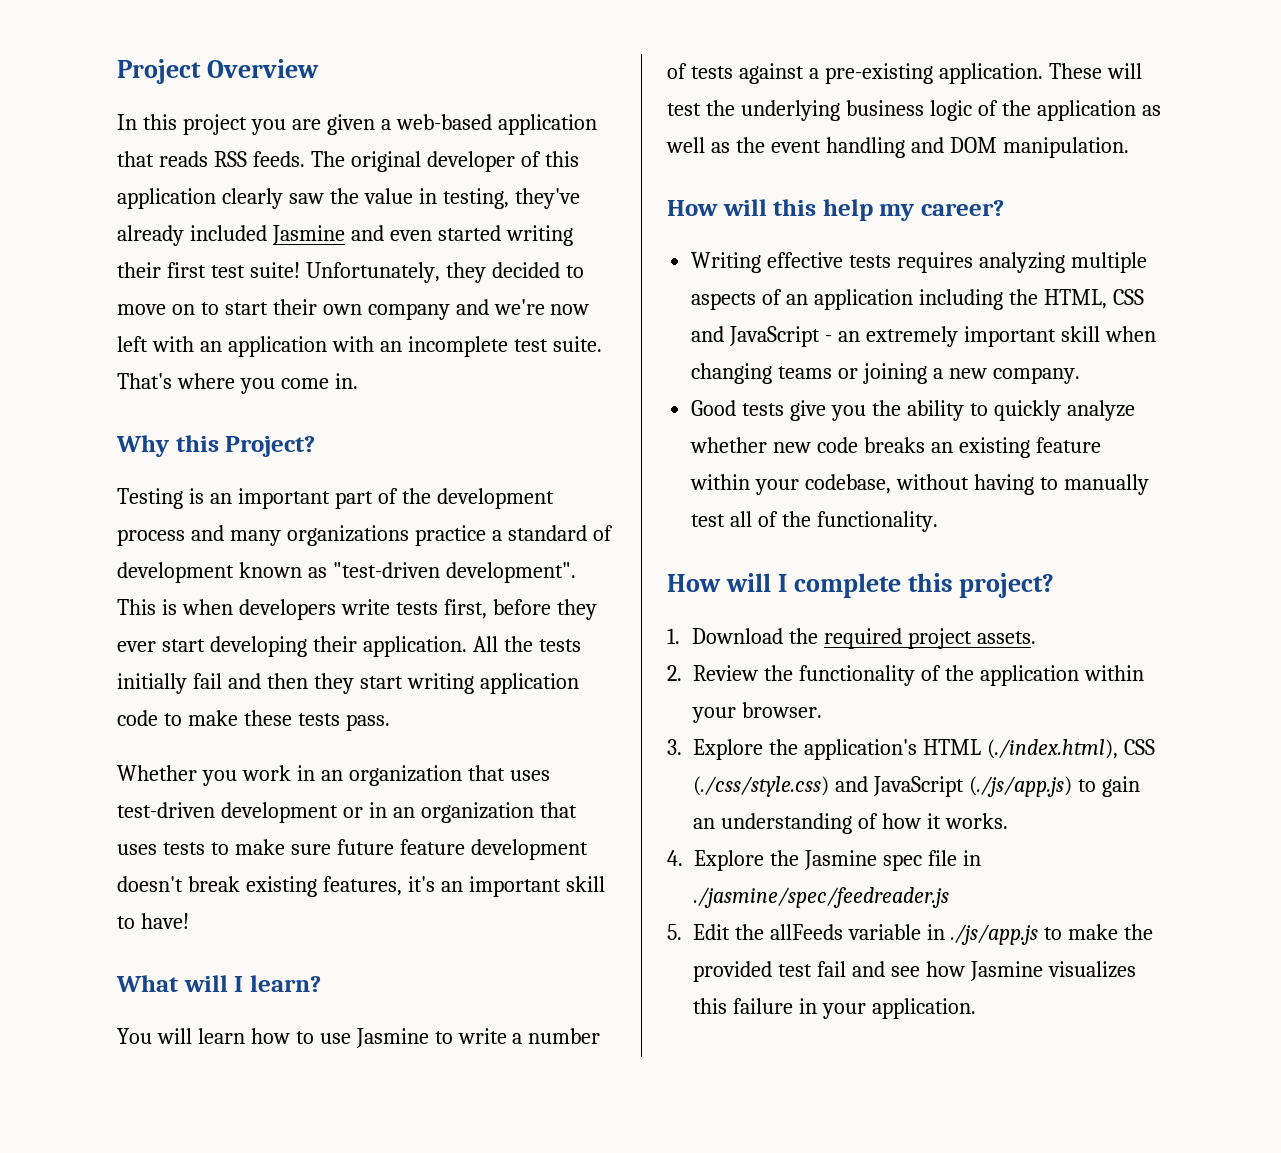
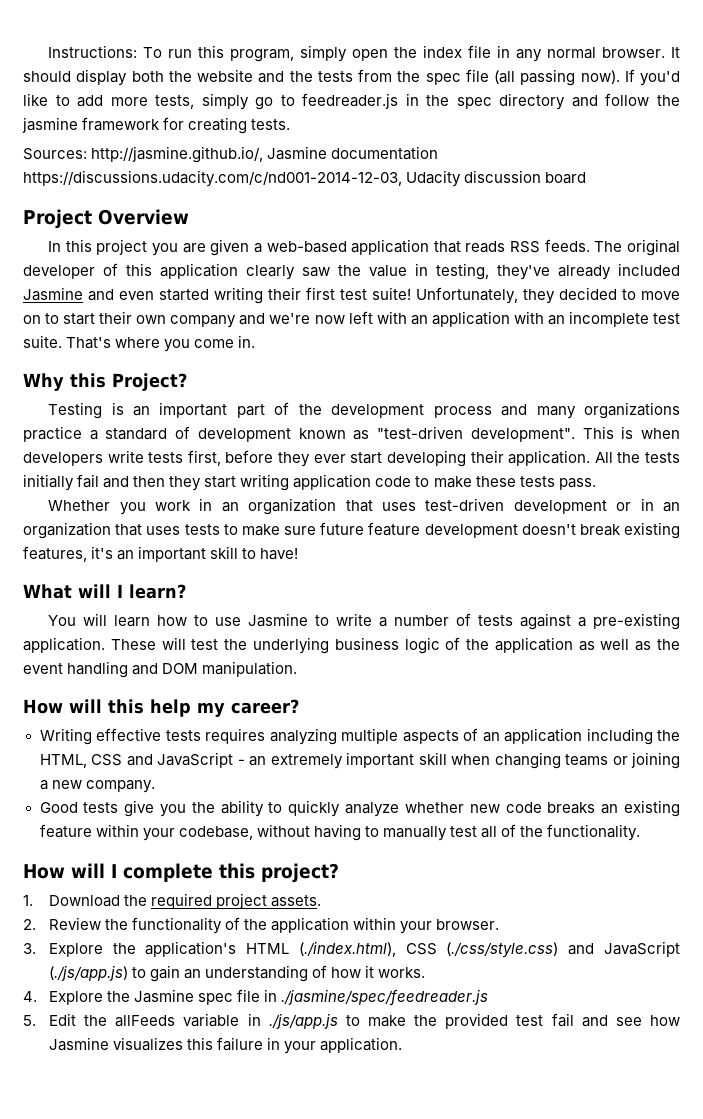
(117, 71) none -> [48,45,680,62] [23,69,680,86] [23,93,680,110] [22,117,291,134] [23,146,439,163] [23,170,587,187] Instructions: To run this program, simply open the index file in any normal browser. It should display both the website and the tests from the spec file (all passing now). If you'd like to add more tests, simply go to feedreader.js in the spec directory and follow the jasmine framework for creating tests. // Sources: http://jasmine.github.io/, Jasmine documentation https://discussions.udacity.com/c/nd001-2014-12-03, Udacity discussion board //

